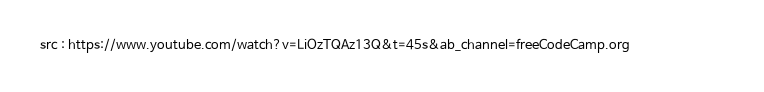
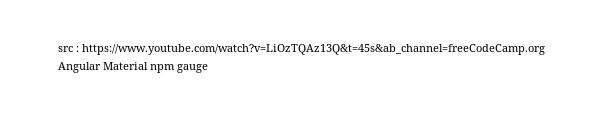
(631, 45) none -> [58,62,208,73] Angular Material npm gauge

